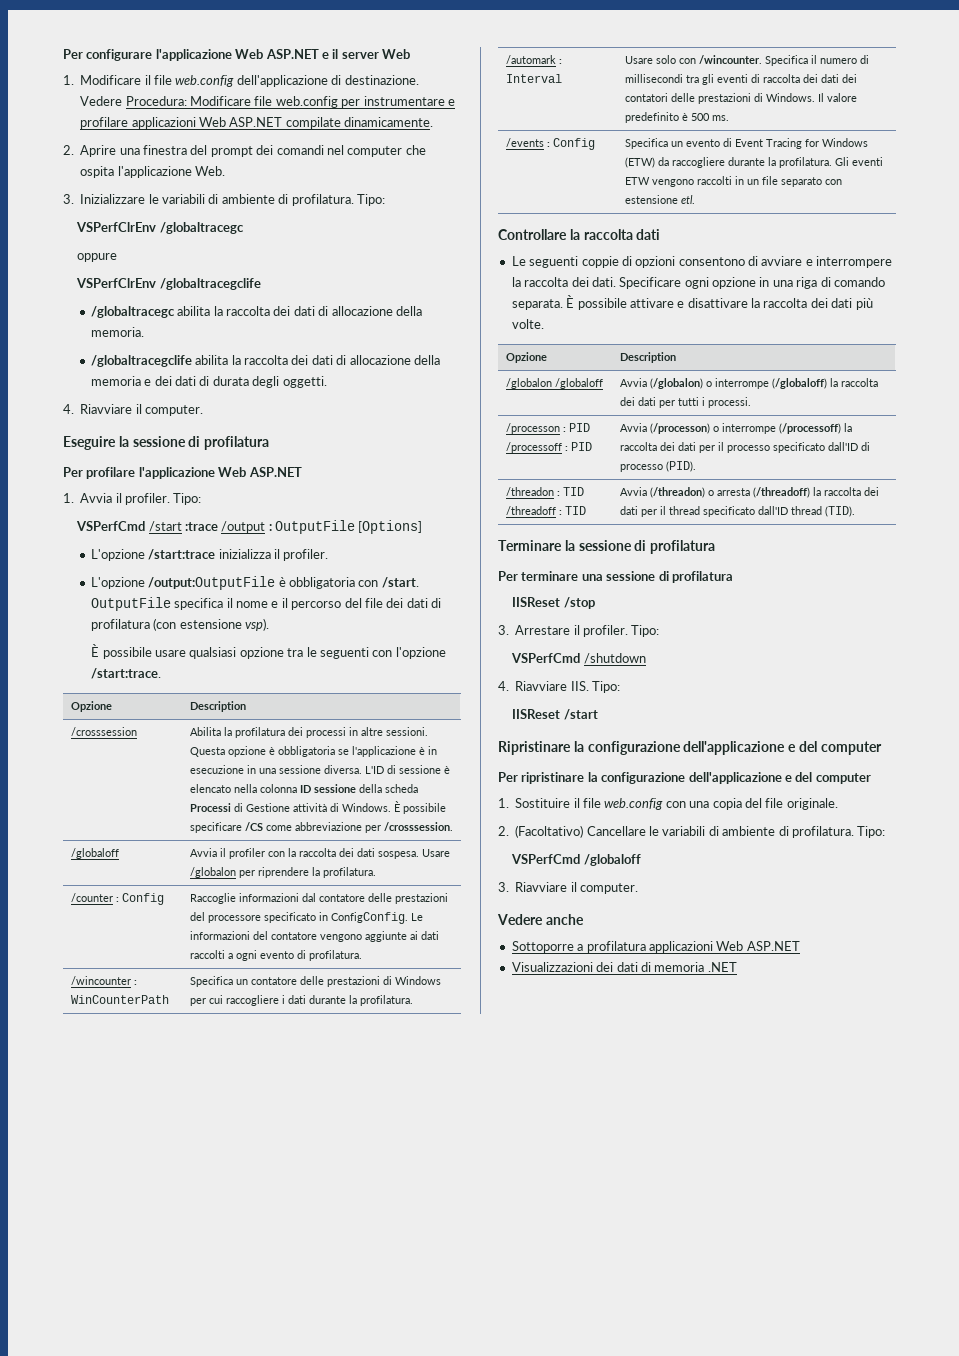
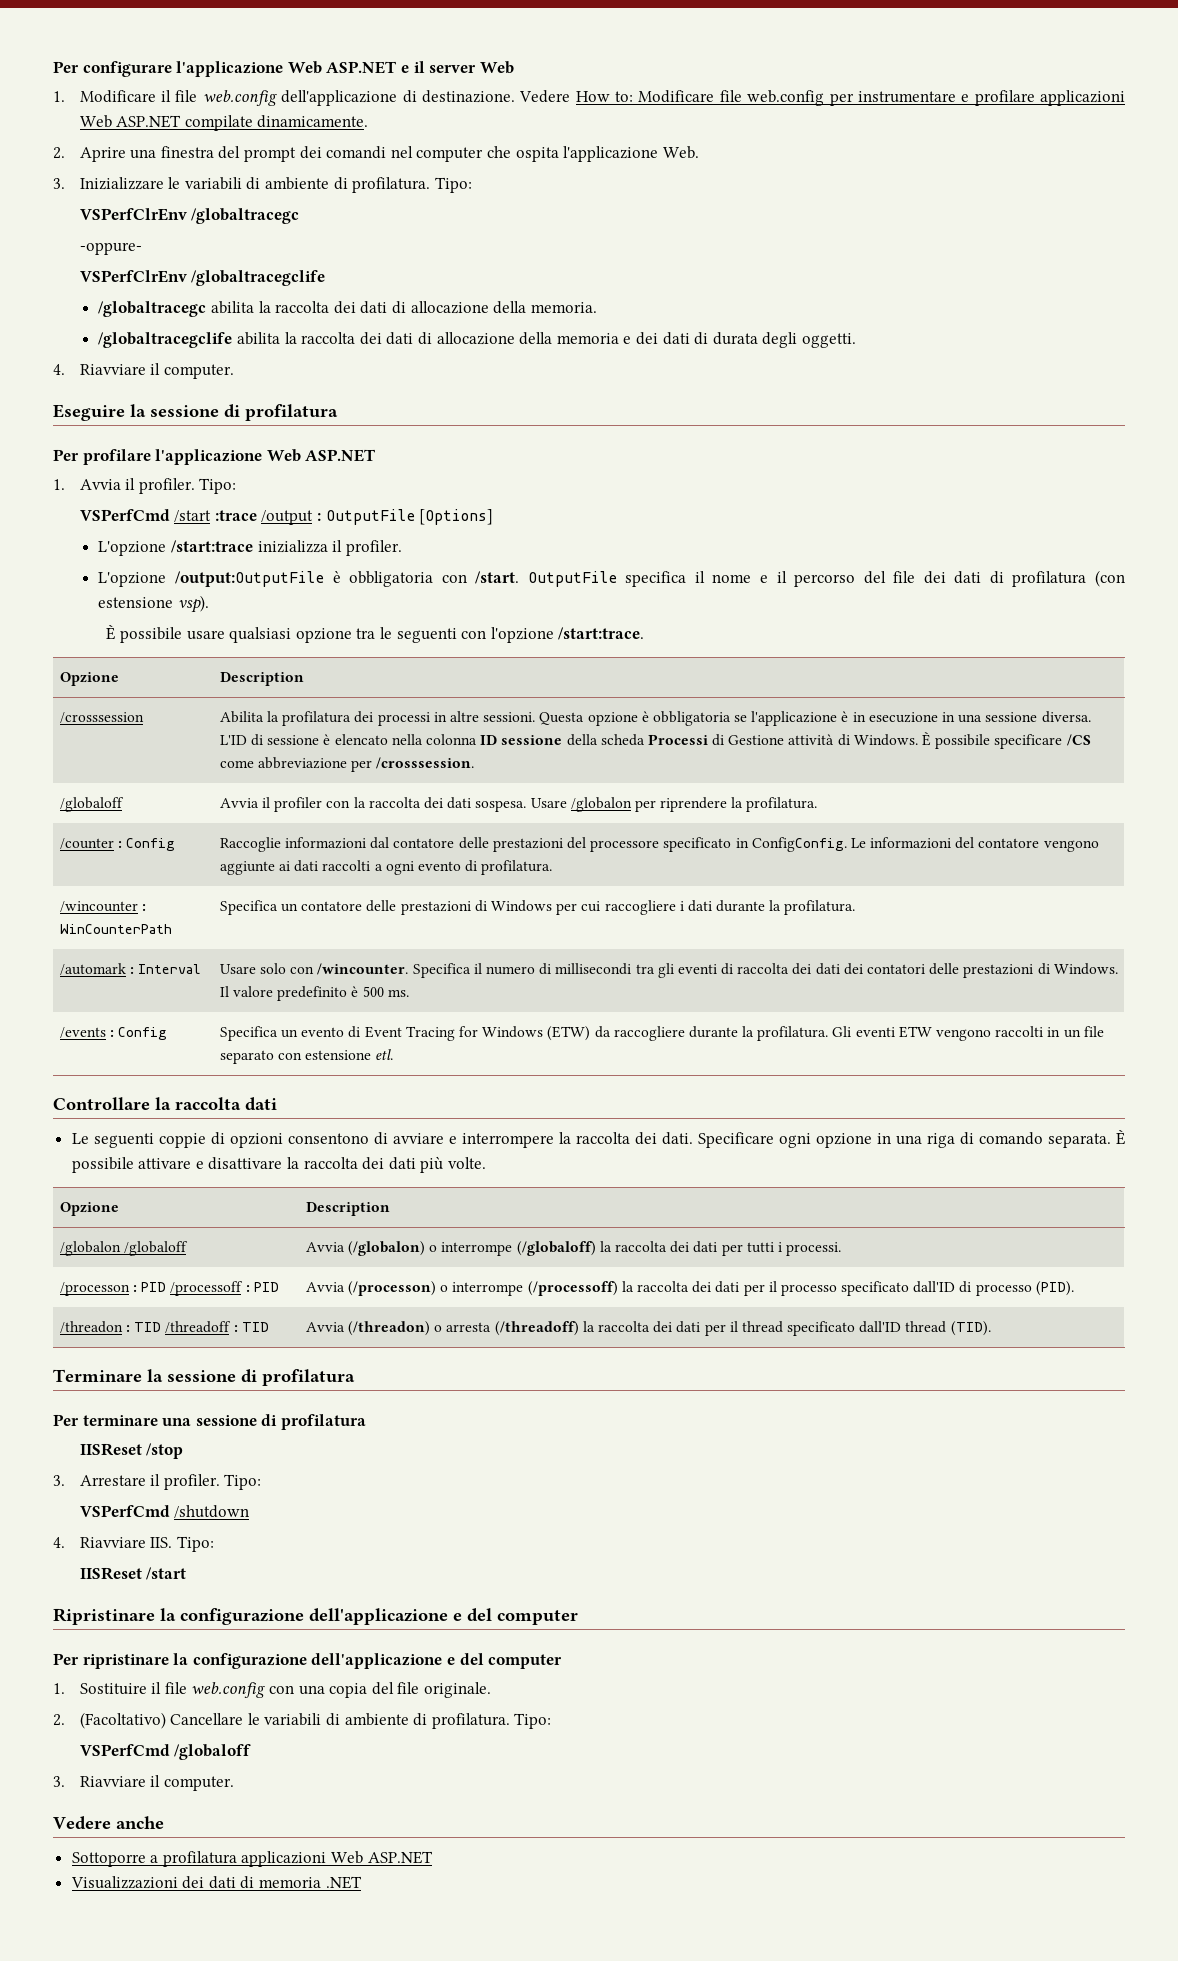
[125,96,187,106] Procedura: -> [575,91,634,102] How to:
[77,253,118,262] oppure -> [79,242,142,255] -oppure-

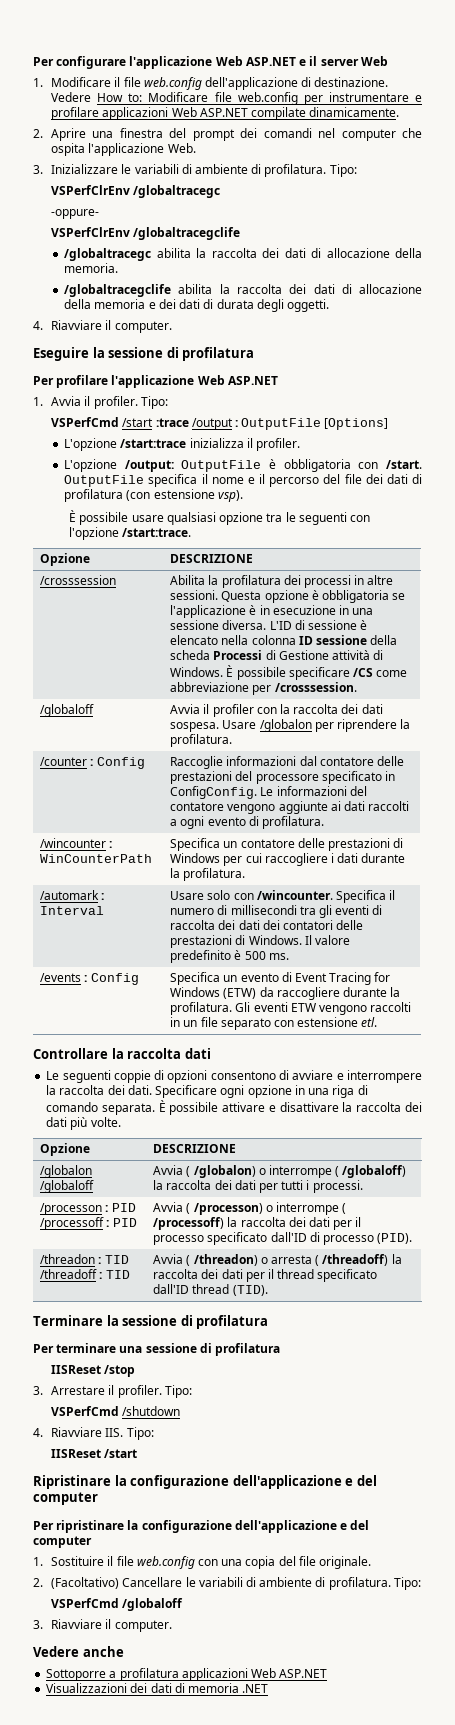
[174,571,324,587] /output:OutputFile -> [124,460,262,472] /output: OutputFile
[219,672,304,686] Description -> [170,554,254,563] DESCRIZIONE
[305,1202,390,1216] Description -> [153,1144,237,1153] DESCRIZIONE
[348,1241,596,1256] (/globalon) o interrompe (/globaloff) -> [186,1165,407,1178] ( /globalon) o interrompe ( /globaloff)
[348,1281,618,1296] (/processon) o interrompe (/processoff) -> [186,1202,347,1215] [153,1217,225,1230] ( /processon) o interrompe ( /processoff)
[348,1321,579,1336] (/threadon) o arresta (/threadoff) -> [186,1254,389,1266] ( /threadon) o arresta ( /threadoff)

